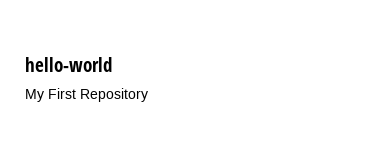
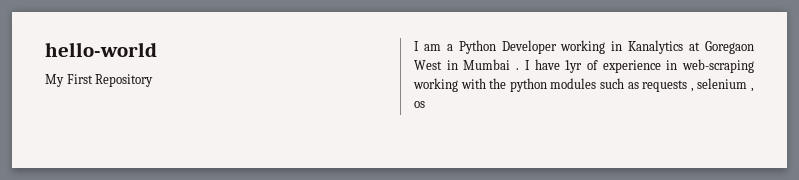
(148, 95) none -> [414,40,754,54] [414,59,754,73] [413,78,754,92] [414,101,425,108] // I am a Python Developer working in Kanalytics at Goregaon West in Mumbai . I have 1yr of experience in web-scraping working with the python modules such as requests , selenium , os

